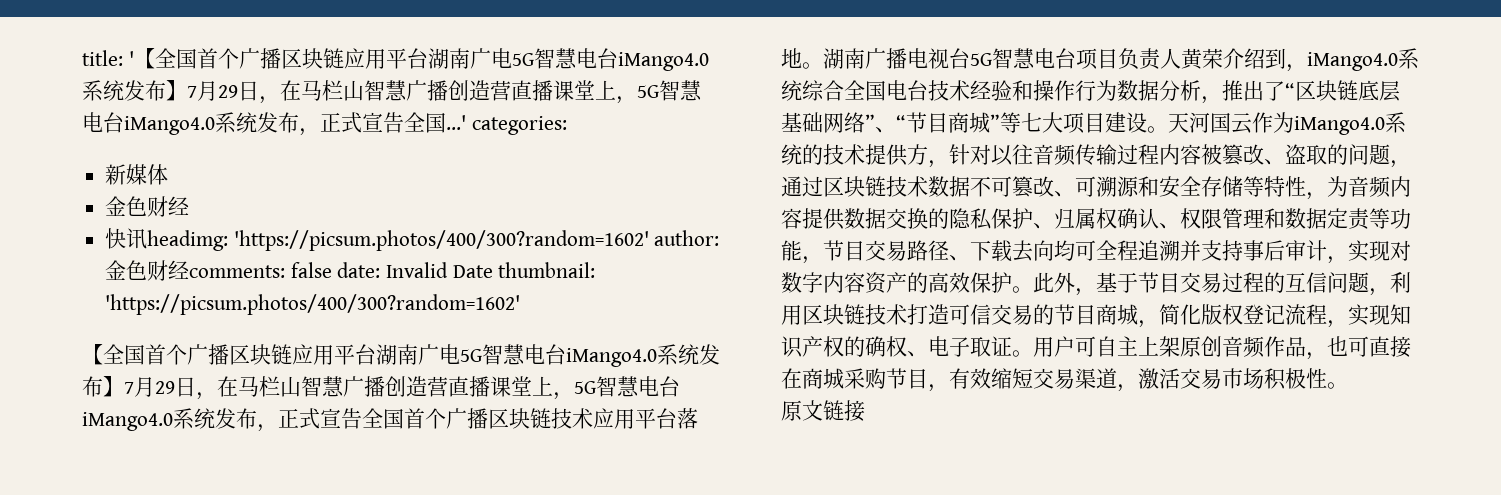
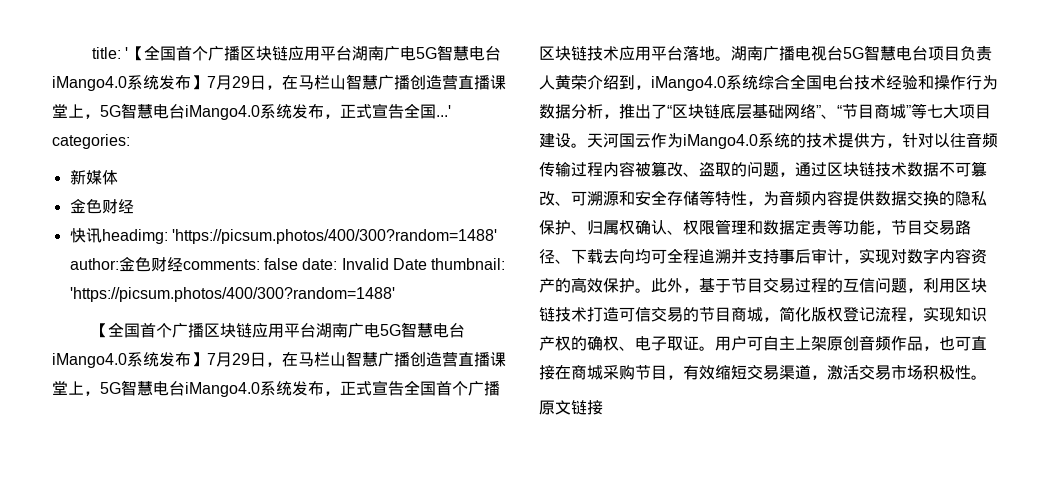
[233,230,649,251] 'https://picsum.photos/400/300?random=1602' -> [171,229,497,244] 'https://picsum.photos/400/300?random=1488'
[105,294,521,315] 'https://picsum.photos/400/300?random=1602' -> [69,287,395,302] 'https://picsum.photos/400/300?random=1488'

